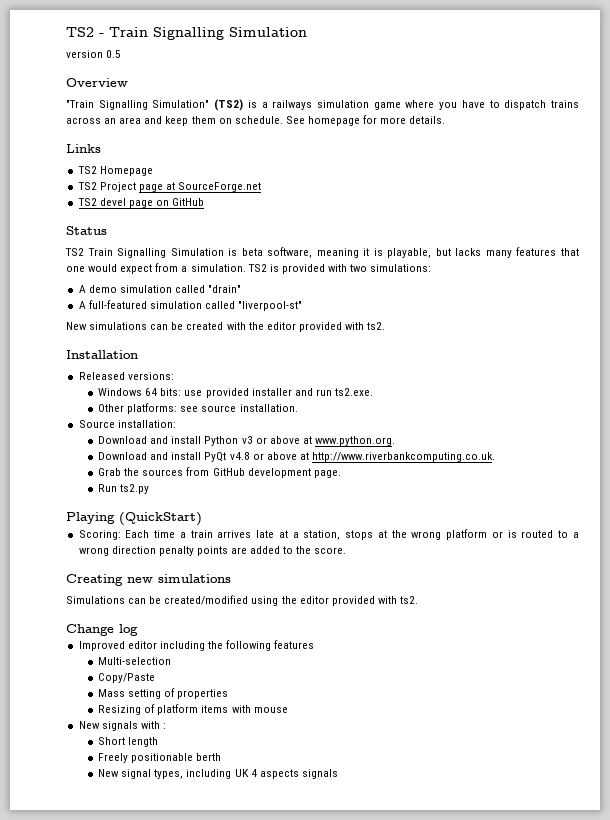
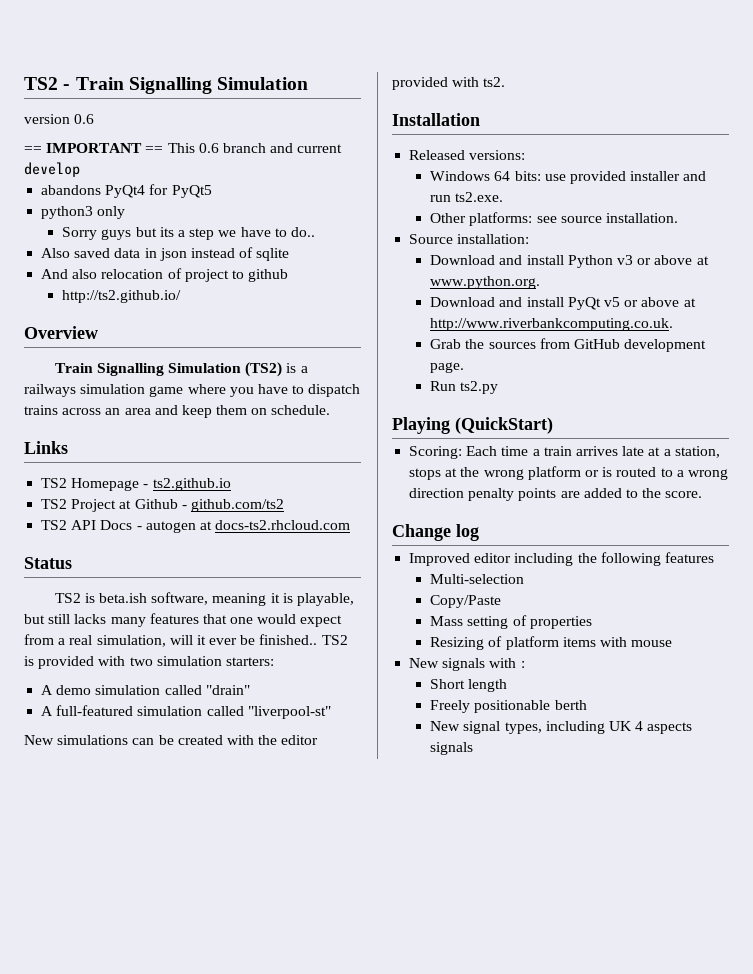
[106,50,122,58] [66,78,128,87] [66,100,210,110] 0.5 // Overview // "Train Signalling Simulation" -> [74,114,95,124] [24,143,343,153] [24,162,80,177] [41,184,212,198] [41,206,126,219] [62,227,315,240] [41,247,290,261] [41,268,289,282] [62,290,182,303] [24,326,98,339] [54,363,242,376] 0.6 // == IMPORTANT == This 0.6 branch and current develop // abandons PyQt4 for PyQt5 // python3 only // Sorry guys but its a step we have to do.. // Also saved data in json instead of sqlite // And also relocation of project to github // http://ts2.github.io/ // Overview // Train Signalling Simulation
[285,115,446,126] See homepage for more details. -> (331, 410) none
(153, 171) none -> [143,478,231,491] - ts2.github.io
[138,182,262,192] [77,198,205,208] [66,226,107,235] [65,248,263,258] page at SourceForge.net // TS2 devel page on GitHub // Status // TS2 Train Signalling Simulation is beta -> [119,499,284,512] [41,520,351,533] [24,557,72,569] [54,593,148,603] at Github - github.com/ts2 // TS2 API Docs - autogen at docs-ts2.rhcloud.com // Status // TS2 is beta.ish
(451, 252) none -> [48,614,71,624] still
[190,264,246,272] simulation. -> [69,634,318,647] real simulation, will it ever be finished..
[370,264,432,272] simulations: -> [156,656,274,666] simulation starters:
[229,452,250,460] v4.8 -> [604,297,621,307] v5
[66,574,231,586] [66,595,418,606] // Creating new simulations // Simulations can be created/modified using the editor provided with ts2. -> (703, 494) none

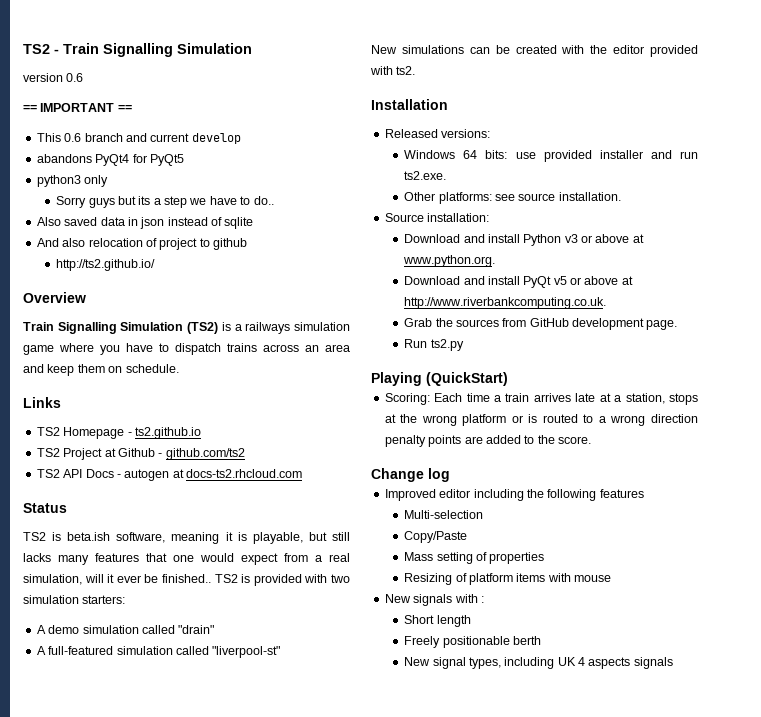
(164, 149) none -> (132, 108) //

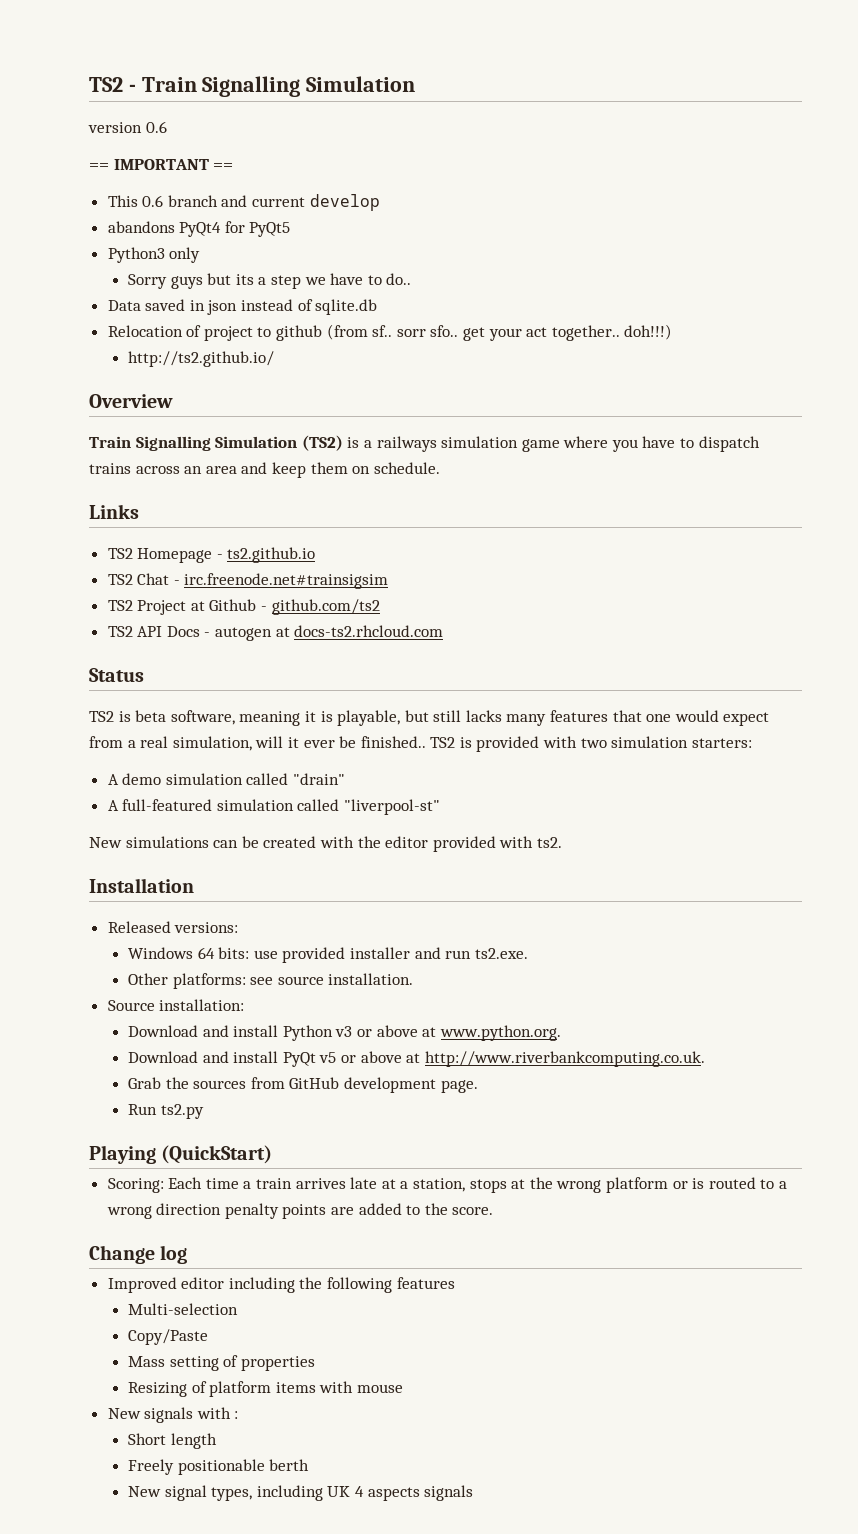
[36,175,81,187] python3 -> [107,247,165,263] Python3
[36,217,125,226] Also saved data -> [107,299,186,311] Data saved
[224,217,254,229] [36,238,143,247] sqlite // And also relocation -> [315,299,378,315] [107,325,183,337] sqlite.db // Relocation
(247, 244) none -> [326,324,673,341] (from sf.. sorr sfo.. get your act together.. doh!!!)
(201, 433) none -> [107,573,389,589] // TS2 Chat - irc.freenode.net#trainsigsim
[67,532,111,541] beta.ish -> [135,710,167,722] beta

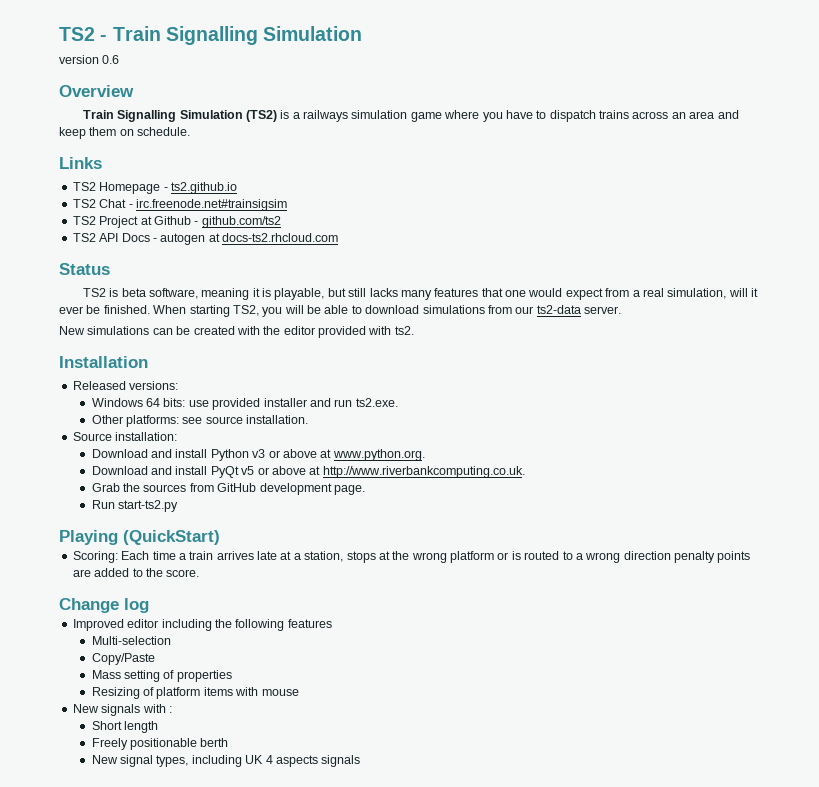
[89,159,234,170] [107,194,380,211] [107,221,291,237] [107,247,201,263] [128,273,412,289] [107,299,378,315] [107,324,673,341] [128,351,275,367] // == IMPORTANT == // This 0.6 branch and current develop // abandons PyQt4 for PyQt5 // Python3 only // Sorry guys but its a step we have to do.. // Data saved in json instead of sqlite.db // Relocation of project to github (from sf.. sorr sfo.. get your act together.. doh!!!) // http://ts2.github.io/ -> (120, 59) none
[360,736,752,752] [107,773,346,785] [107,799,441,815] finished.. TS2 is provided with two simulation starters: // A demo simulation called "drain" // A full-featured simulation called "liverpool-st" -> [103,305,621,317] finished. When starting TS2, you will be able to download simulations from our ts2-data server.
[160,1104,204,1119] ts2.py -> [118,500,179,512] start-ts2.py

